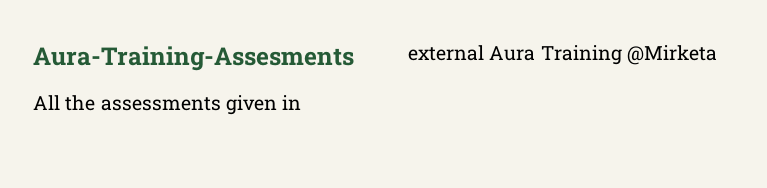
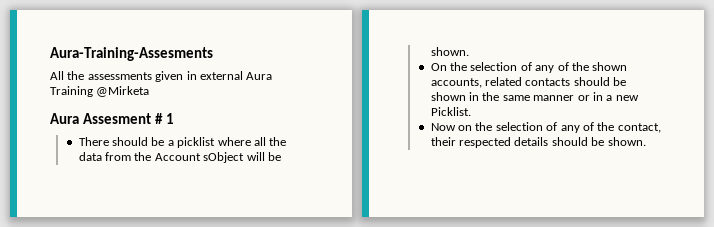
(717, 55) none -> [50,113,174,124] [78,137,287,148] [78,152,281,163] [430,47,469,56] [430,62,628,73] [430,77,627,88] [430,92,639,101] [430,107,471,116] [430,122,661,133] [430,137,646,148] // Aura Assesment # 1 // There should be a picklist where all the data from the Account sObject will be shown. // On the selection of any of the shown accounts, related contacts should be shown in the same manner or in a new Picklist. // Now on the selection of any of the contact, their respected details should be shown.

